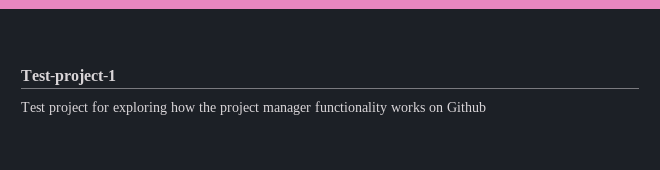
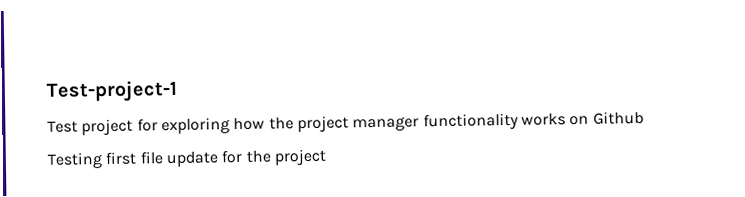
(486, 107) none -> [47,148,326,169] // Testing first file update for the project

